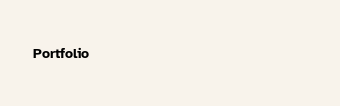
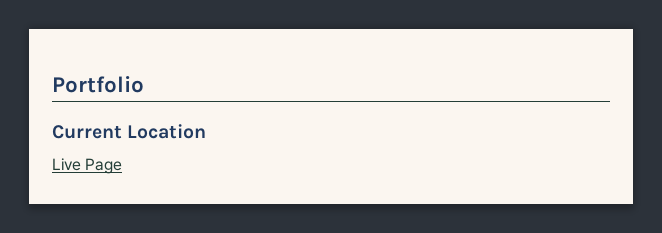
(89, 52) none -> [52,124,207,139] [52,158,123,174] // Current Location // Live Page

